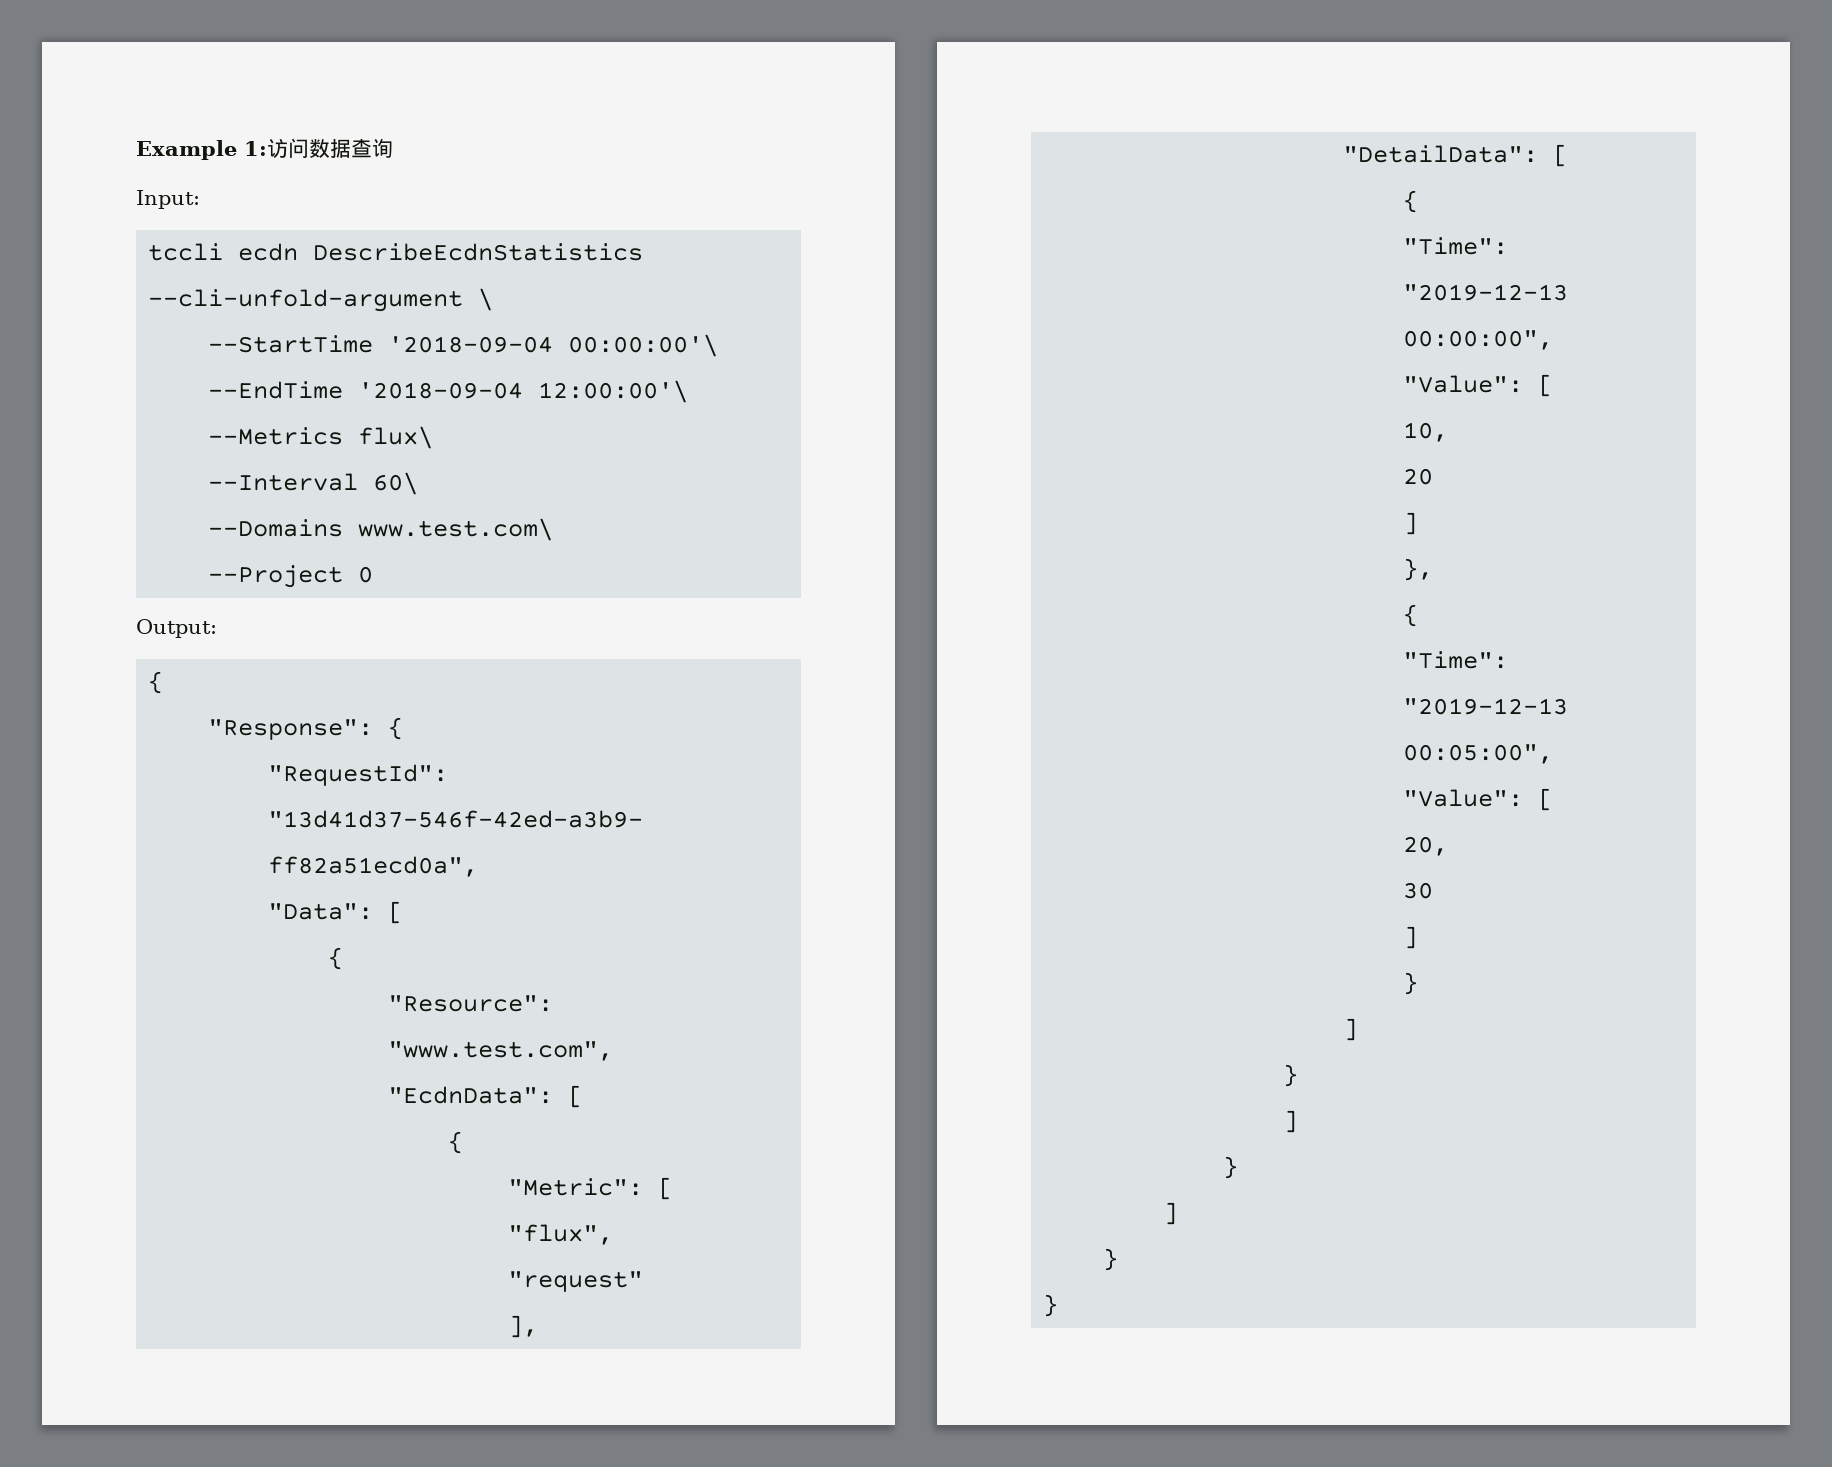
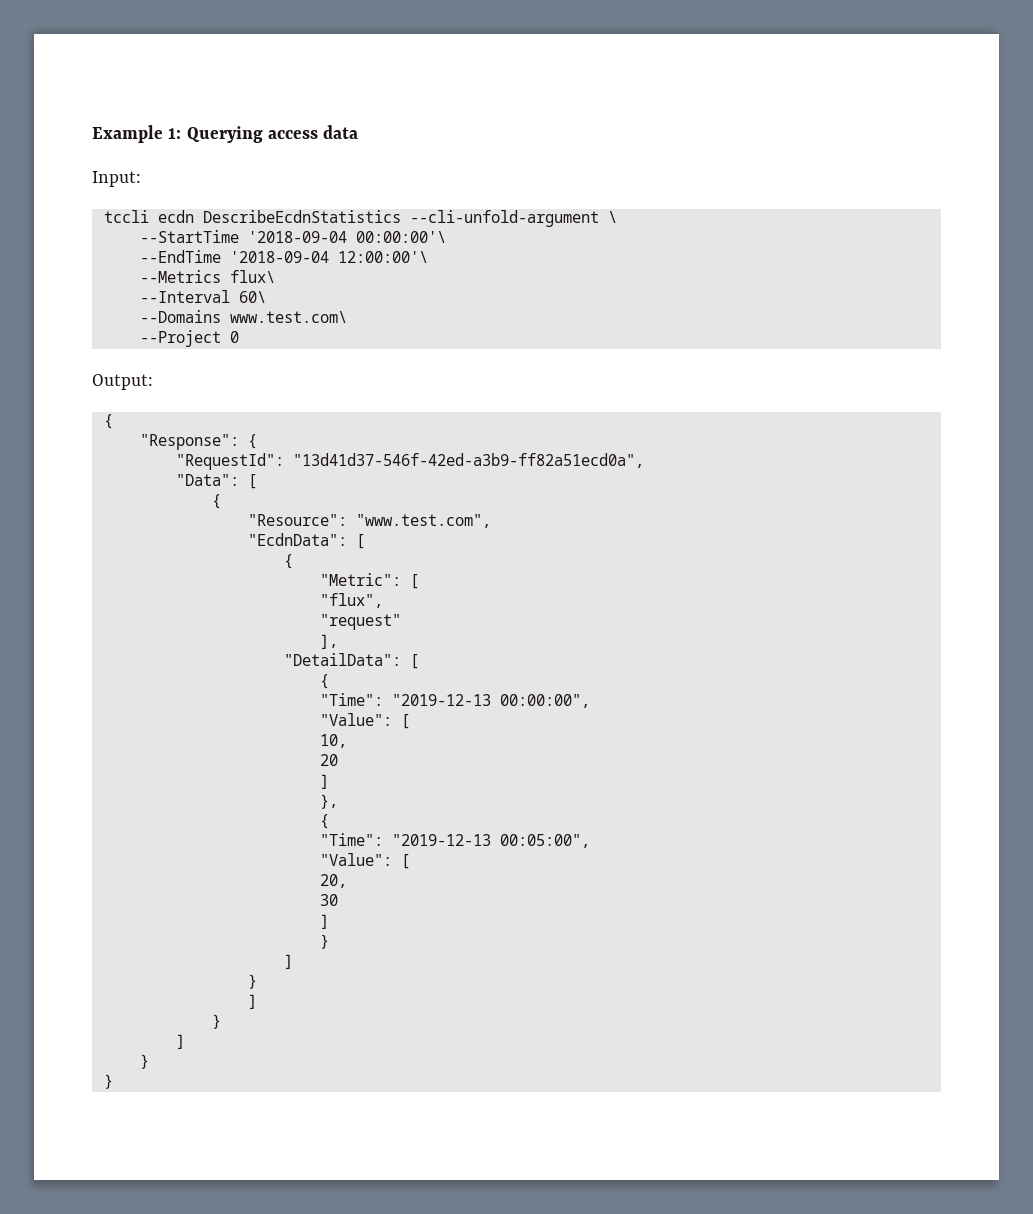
[267,138,393,158] 访问数据查询 -> [186,125,359,143] Querying access data

